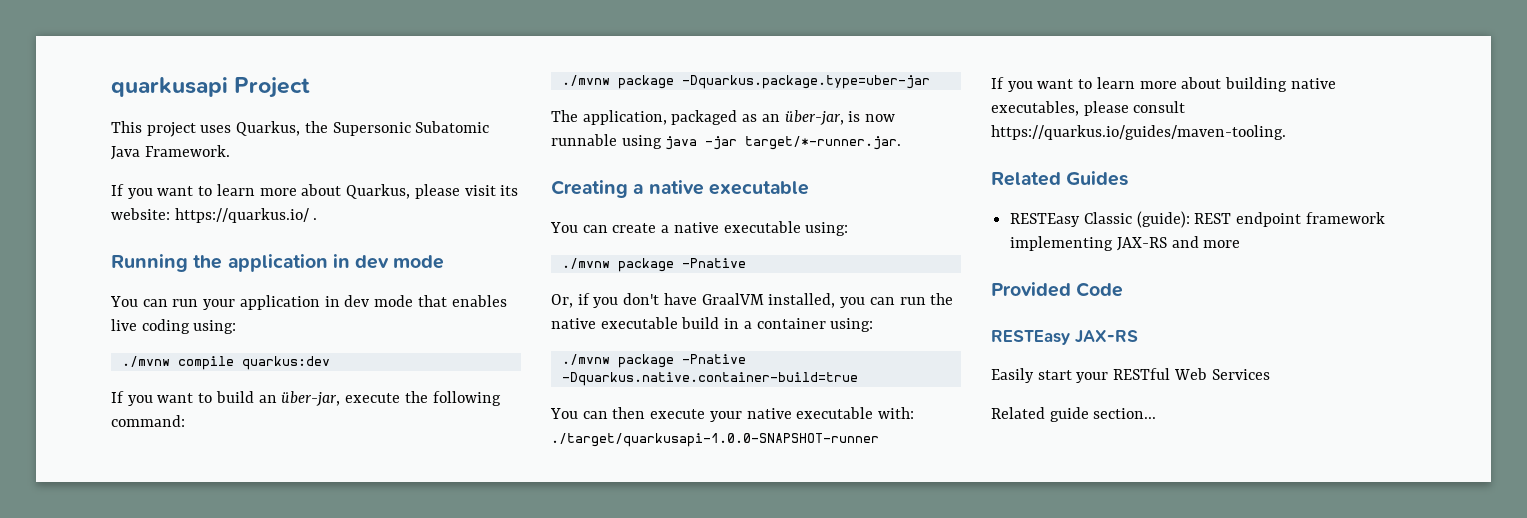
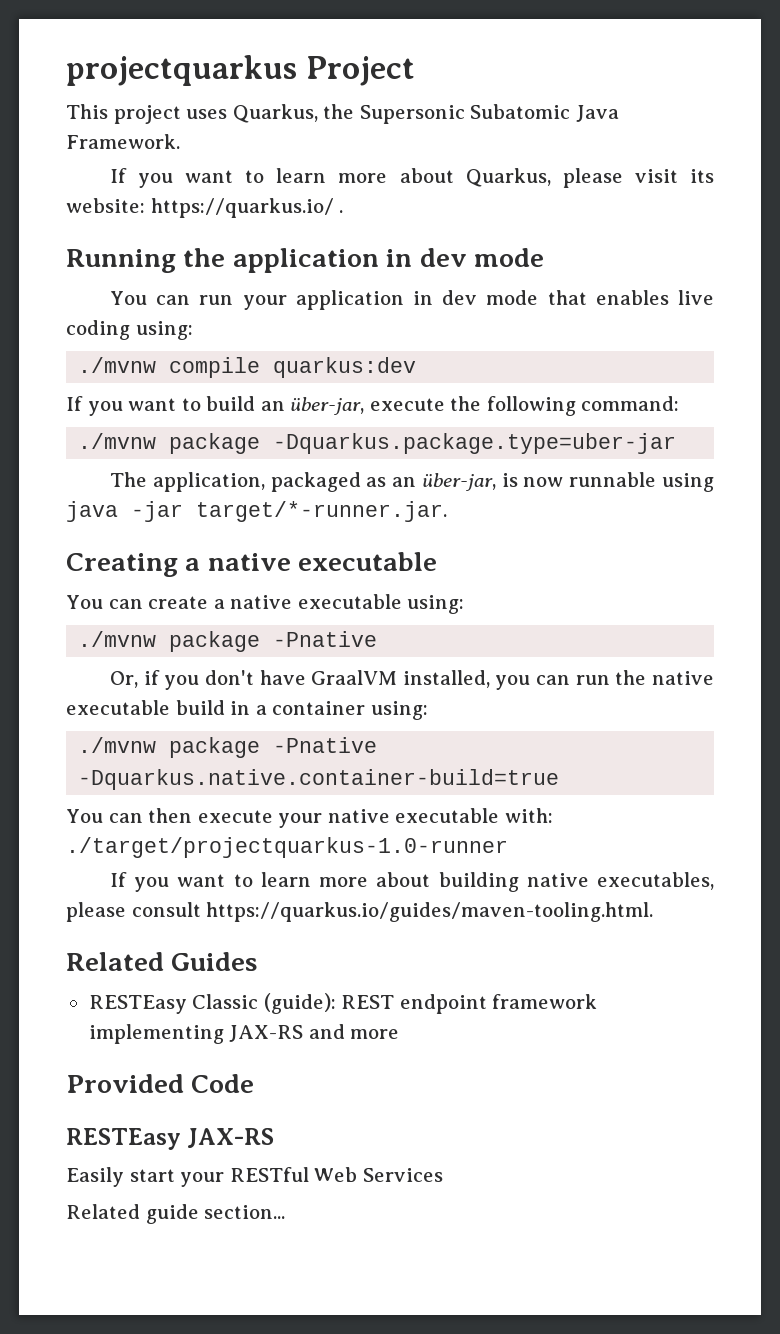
[111,77,228,97] quarkusapi -> [66,55,297,86] projectquarkus
[551,433,879,447] ./target/quarkusapi-1.0.0-SNAPSHOT-runner -> [66,837,508,858] ./target/projectquarkus-1.0-runner
[991,125,1286,140] https://quarkus.io/guides/maven-tooling. -> [206,902,654,922] https://quarkus.io/guides/maven-tooling.html.

